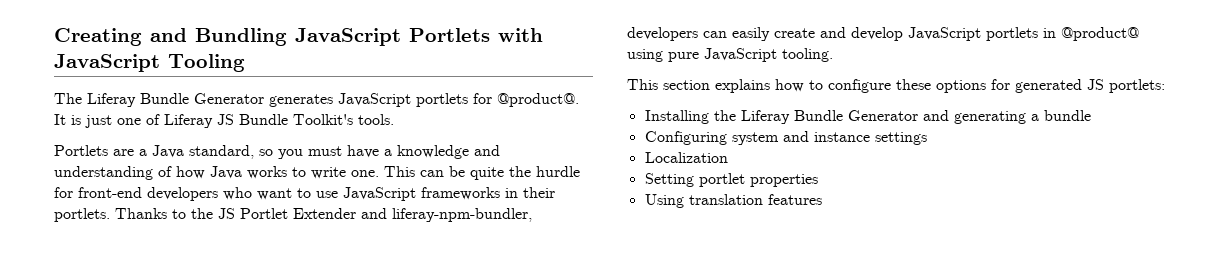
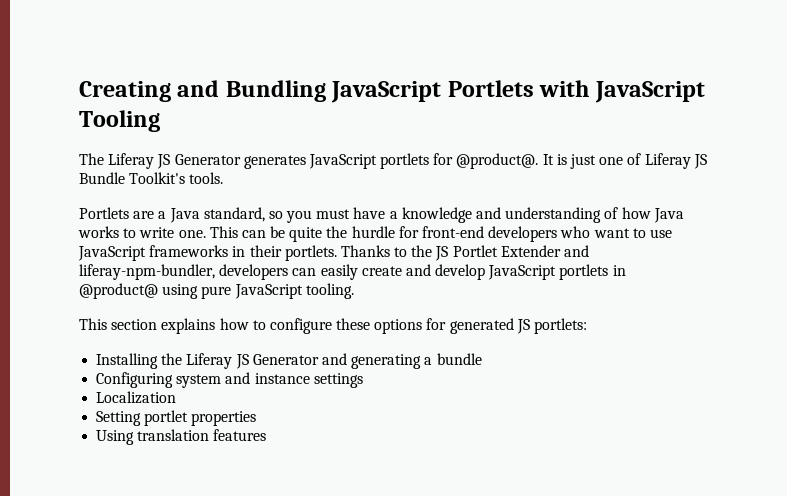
[140,93,189,104] Bundle -> [157,154,171,169] JS
[793,110,843,121] Bundle -> [235,354,249,369] JS

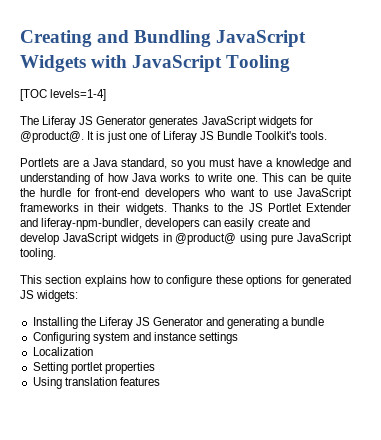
[447,80,534,97] Portlets -> [20,55,86,72] Widgets
(160, 121) none -> [20,89,107,101] // [TOC levels=1-4]
[380,153,430,169] portlets -> [257,116,297,128] widgets
[284,245,337,261] portlets. -> [124,203,167,215] widgets.
[559,264,609,280] portlets -> [119,233,159,245] widgets
[534,318,588,334] portlets: -> [36,290,79,302] widgets:

